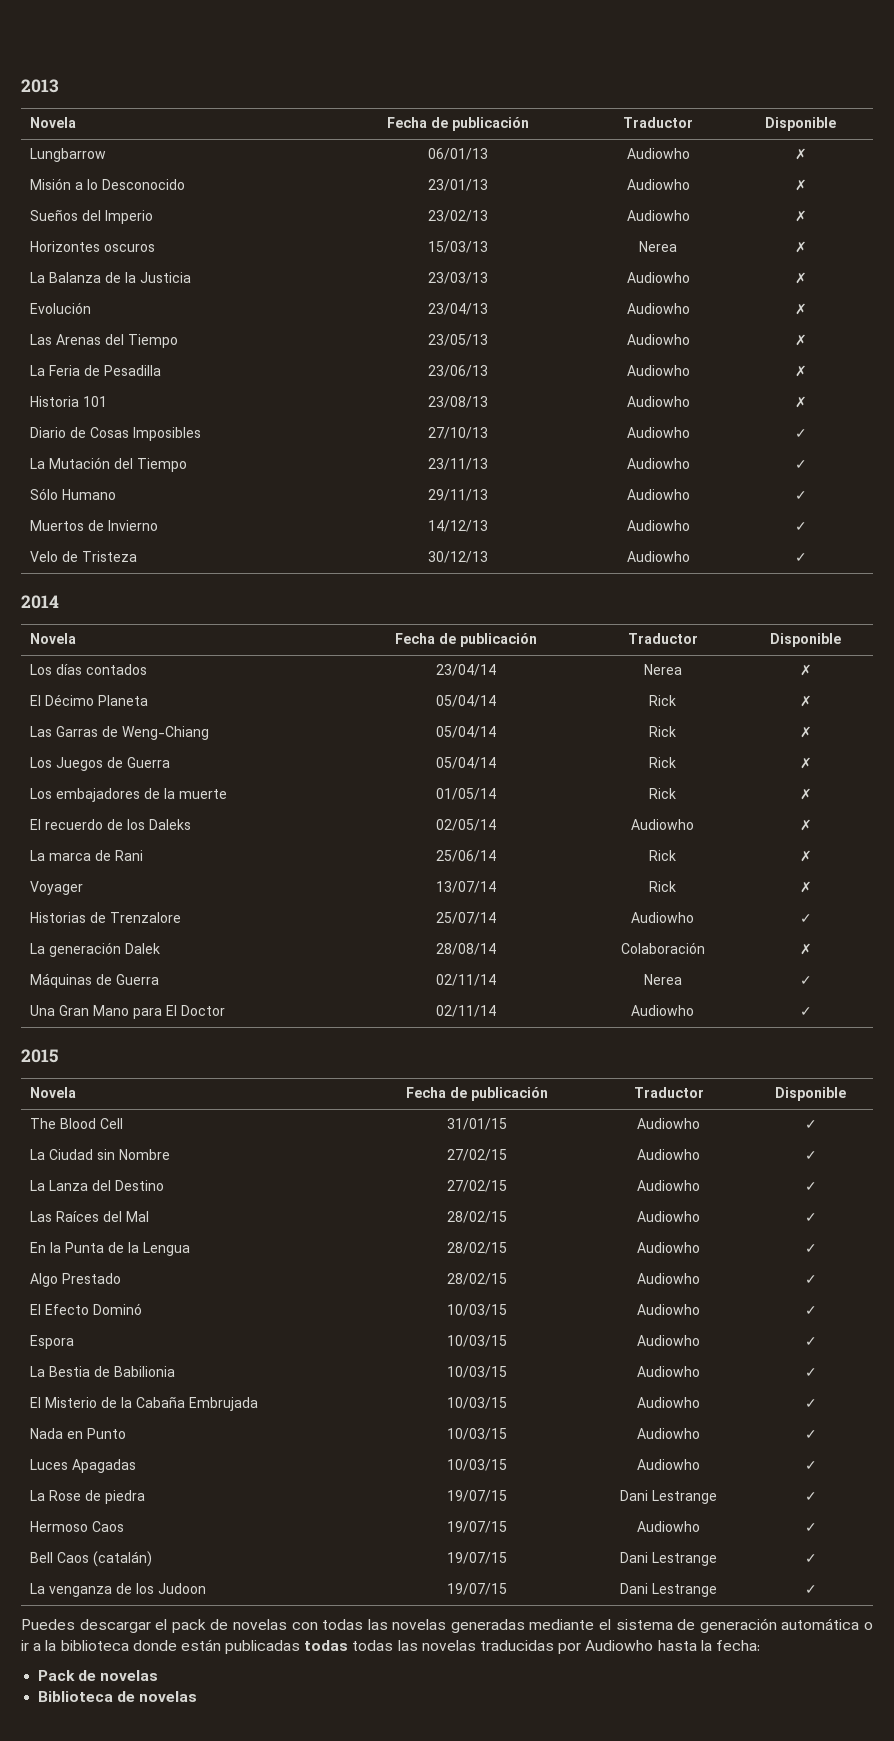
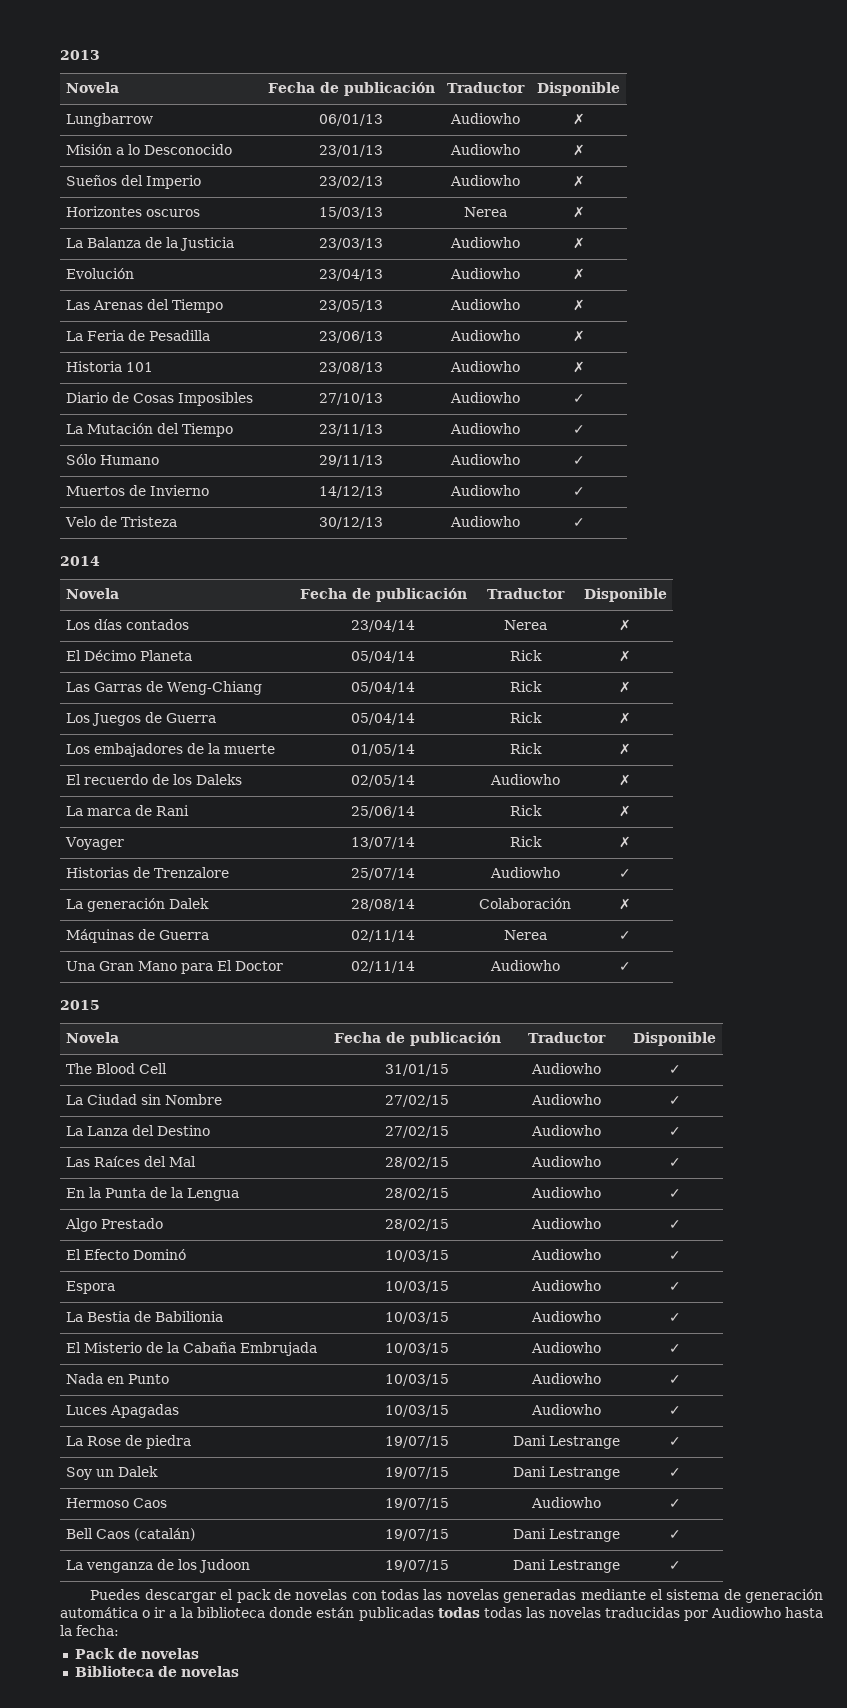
(817, 1496) none -> [65,1466,158,1480] [384,1467,449,1479] [513,1466,620,1480] [668,1468,681,1477] // Soy un Dalek | 19/07/15 | Dani Lestrange | ✓

